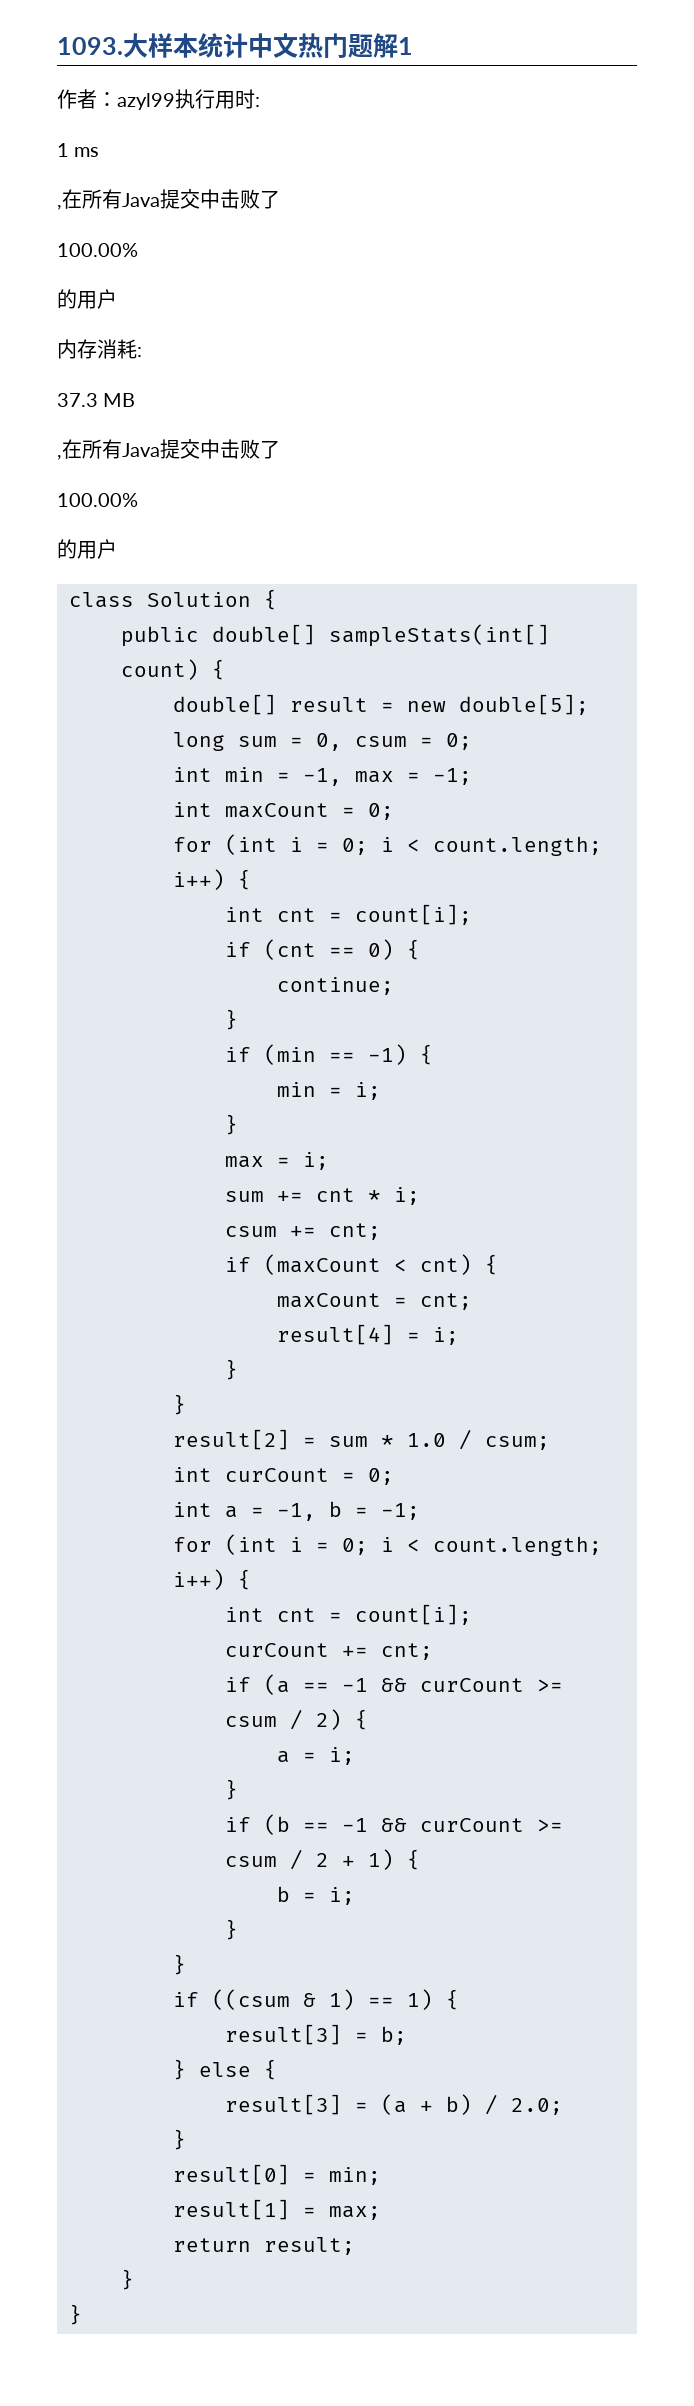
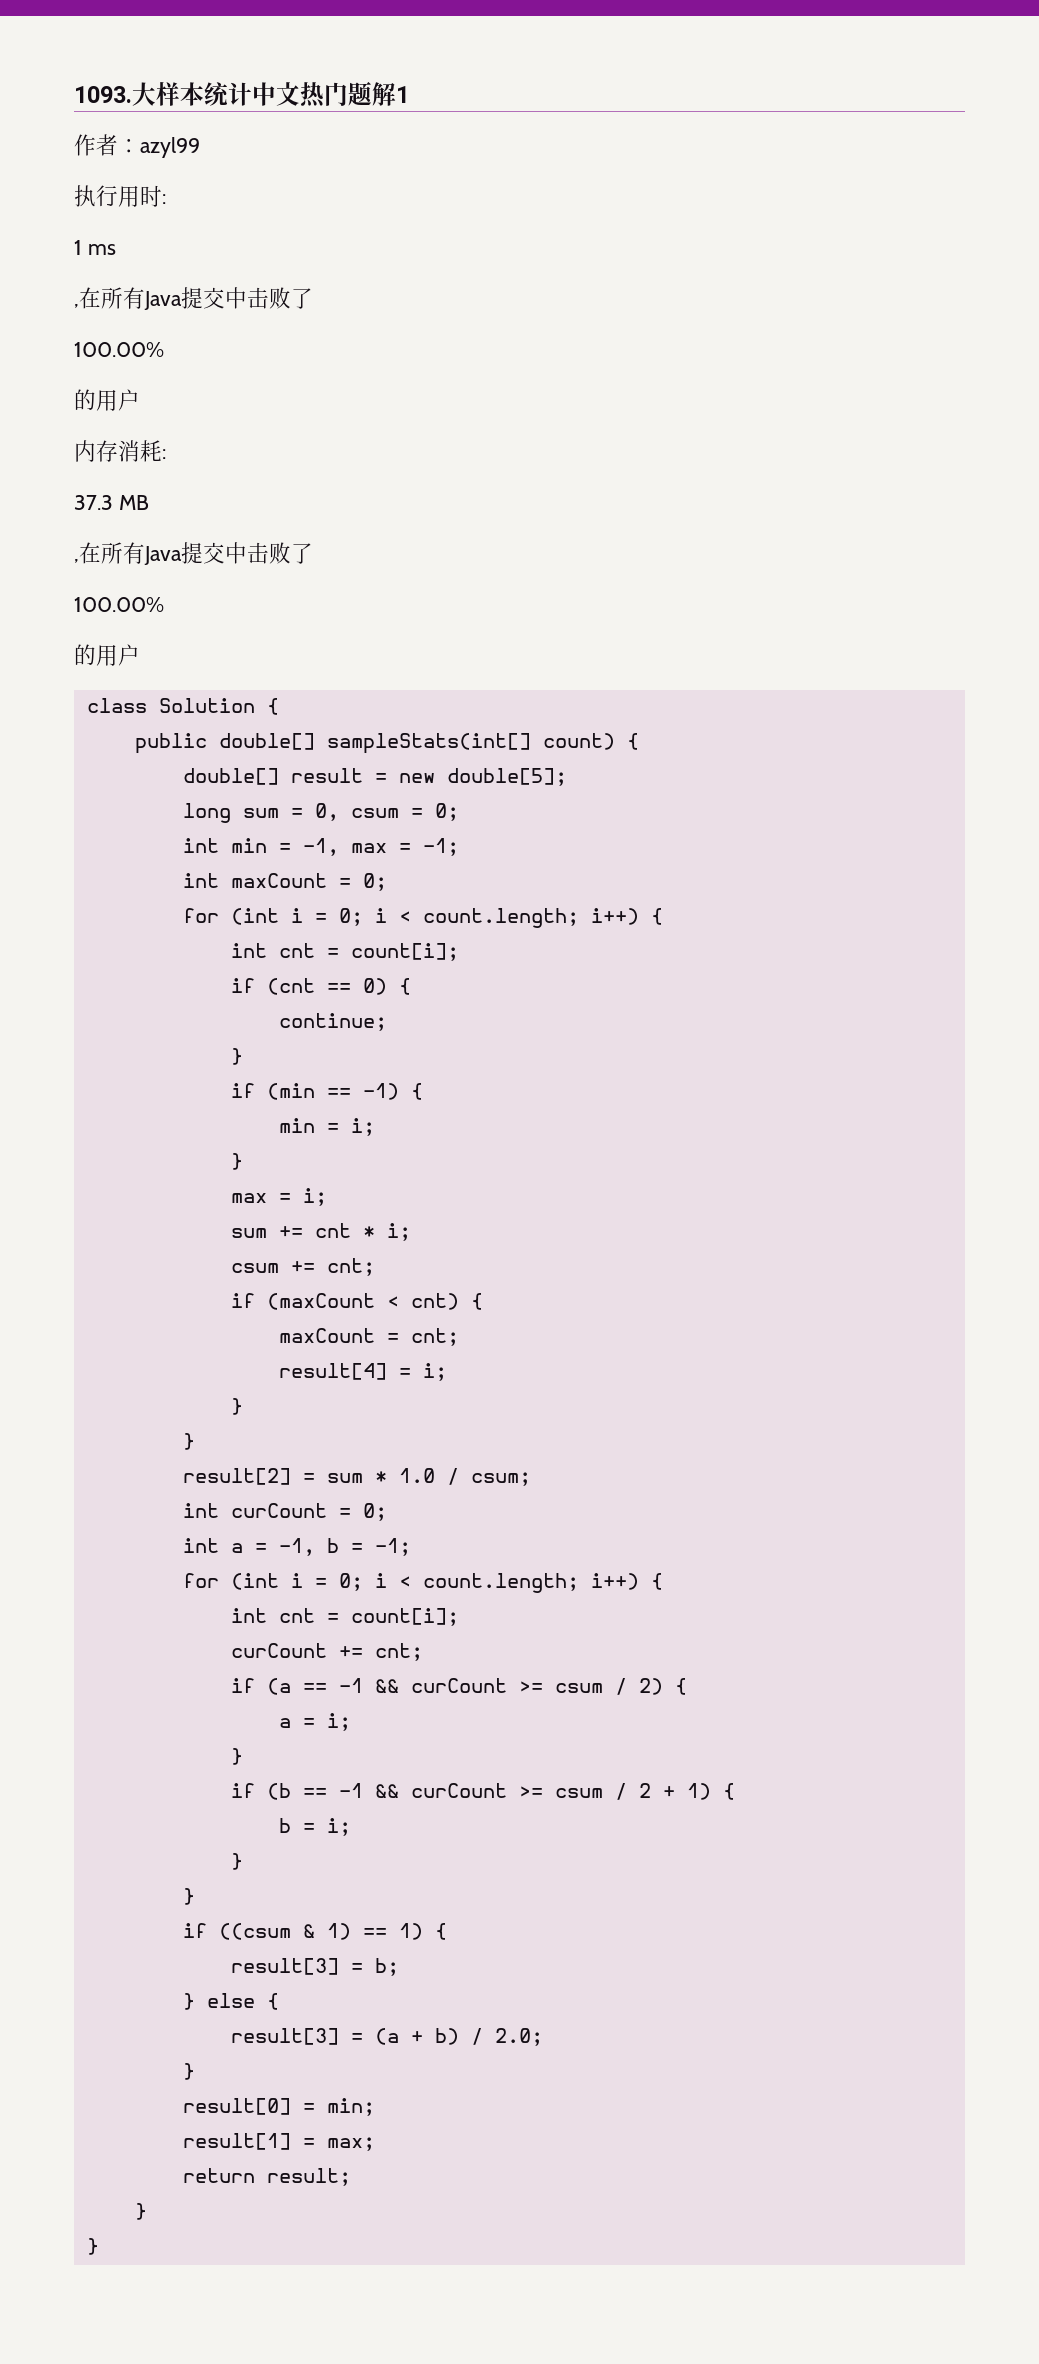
(175, 101) none -> (200, 147) //

